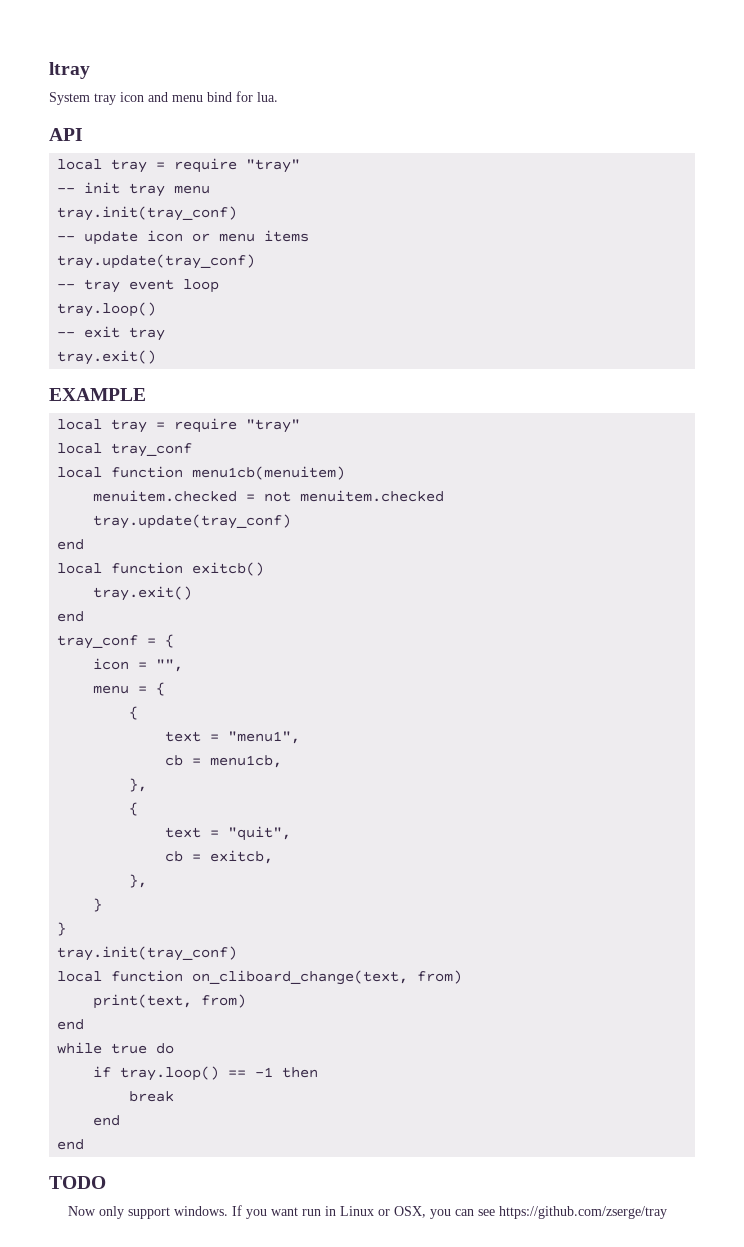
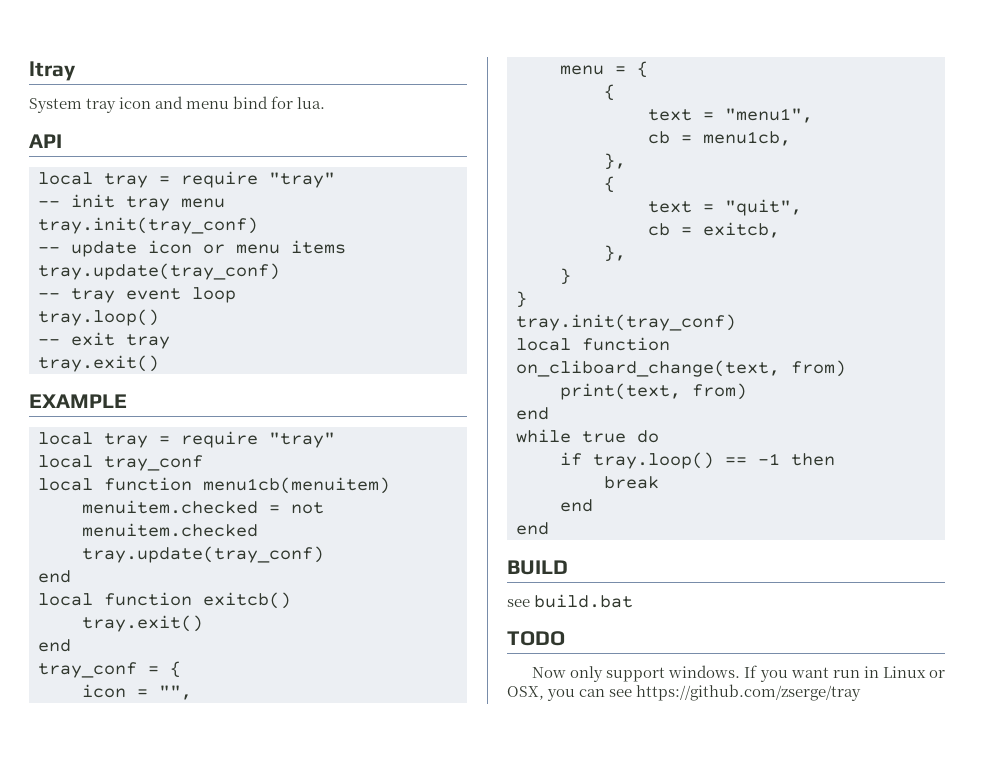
(85, 1144) none -> [507,560,568,575] [507,594,634,608] // BUILD // see build.bat

